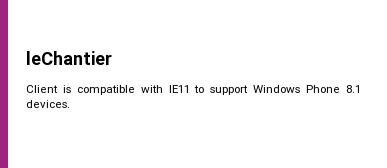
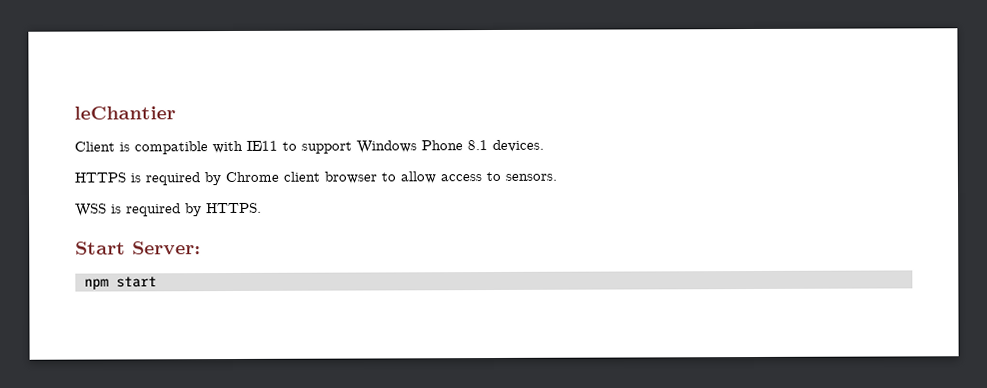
(70, 104) none -> [74,171,557,186] [75,202,262,217] [75,241,201,255] [83,276,157,290] // HTTPS is required by Chrome client browser to allow access to sensors. // WSS is required by HTTPS. // Start Server: // npm start

